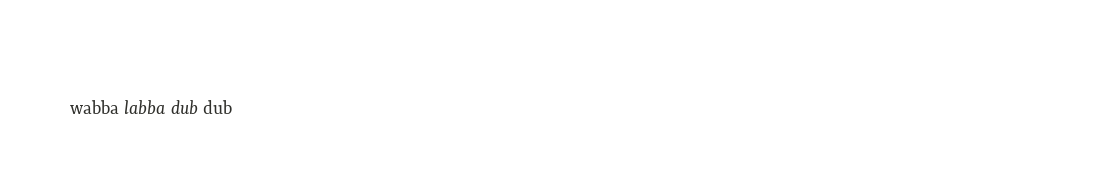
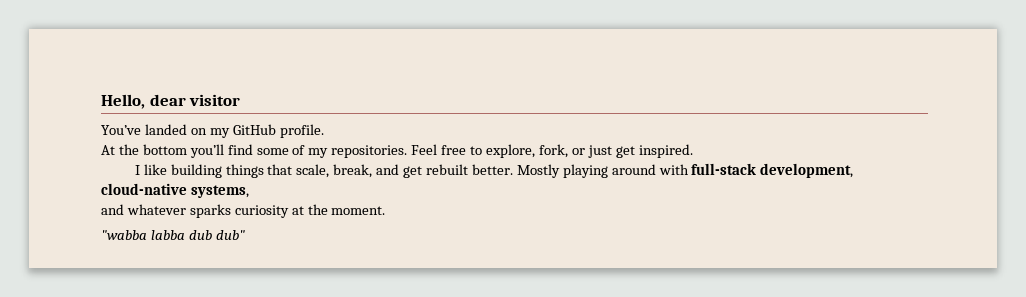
[70,100,119,114] wabba -> [101,94,241,109] [101,124,324,138] [101,144,693,158] [134,163,854,178] [101,183,249,198] [101,204,386,218] [101,230,147,240] Hello, dear visitor // You’ve landed on my GitHub profile. // At the bottom you’ll find some of my repositories. Feel free to explore, fork, or just get inspired. // I like building things that scale, break, and get rebuilt better. Mostly playing around with full-stack development, cloud-native systems, // and whatever sparks curiosity at the moment. // "wabba
[203,100,233,114] dub -> [215,230,245,240] dub"

